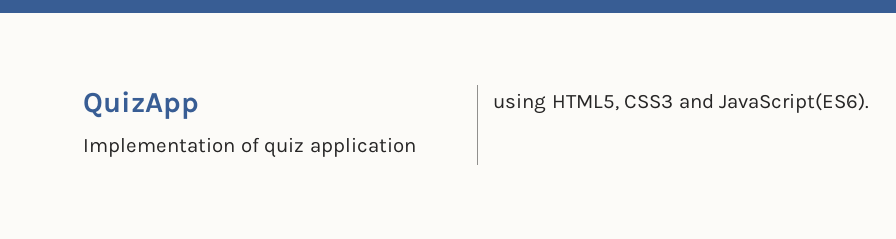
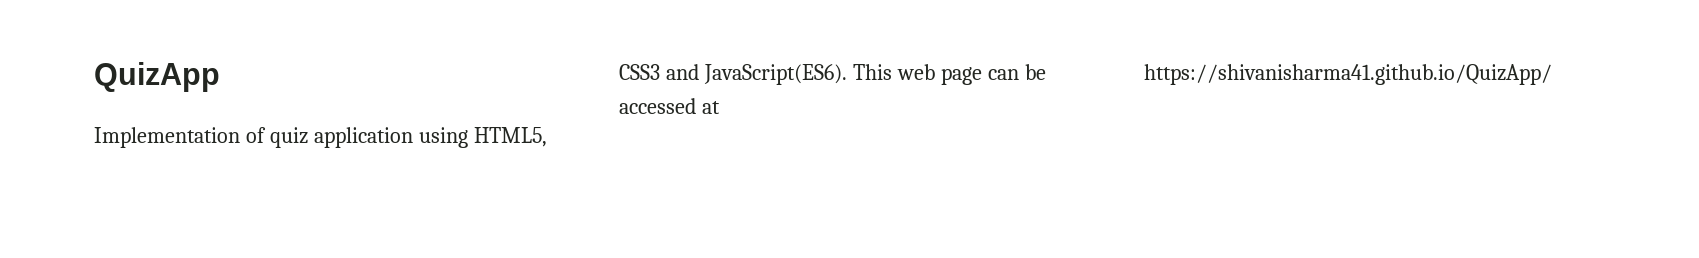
(870, 103) none -> [852,64,1046,85] [619,98,720,114] [1144,64,1552,85] This web page can be accessed at https://shivanisharma41.github.io/QuizApp/

